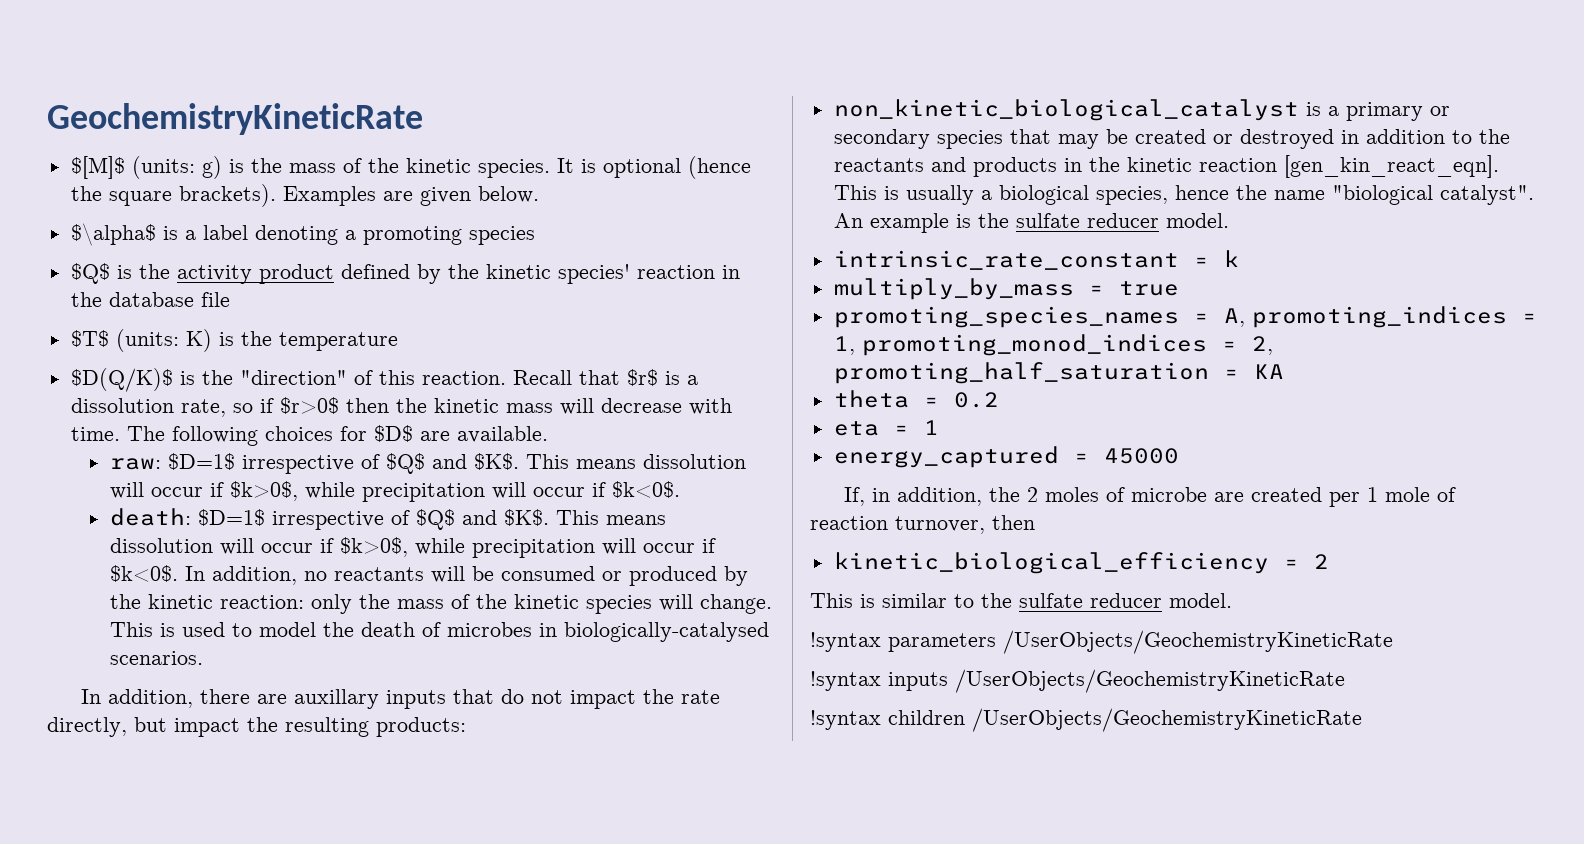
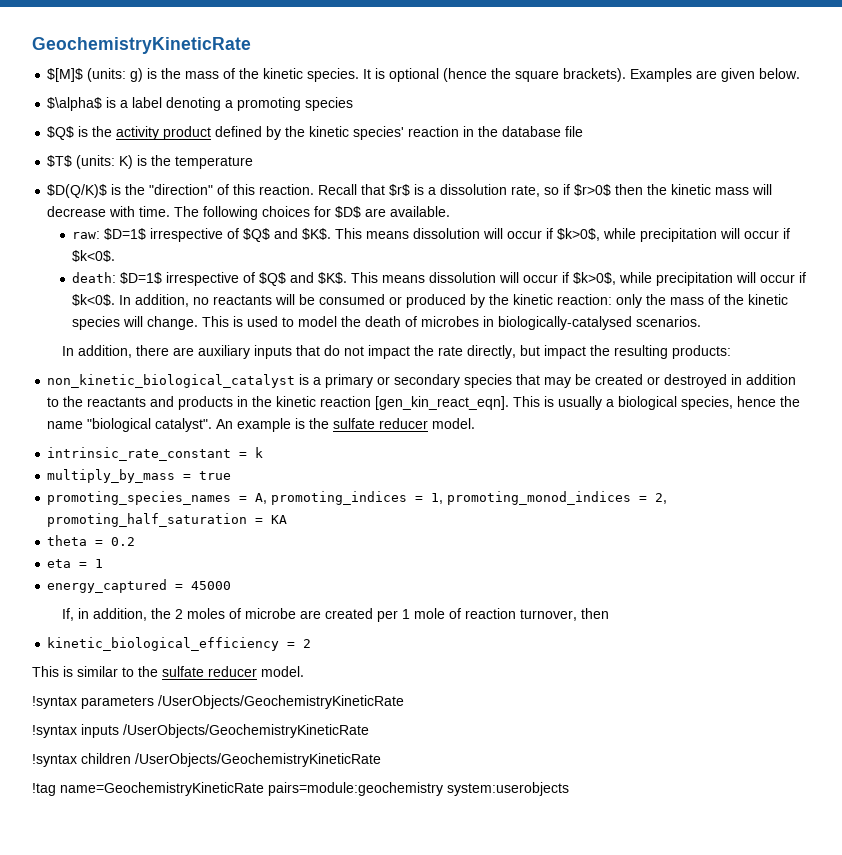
[293,689,379,709] auxillary -> [197,345,250,359] auxiliary
(1362, 720) none -> [32,782,569,796] // !tag name=GeochemistryKineticRate pairs=module:geochemistry system:userobjects

